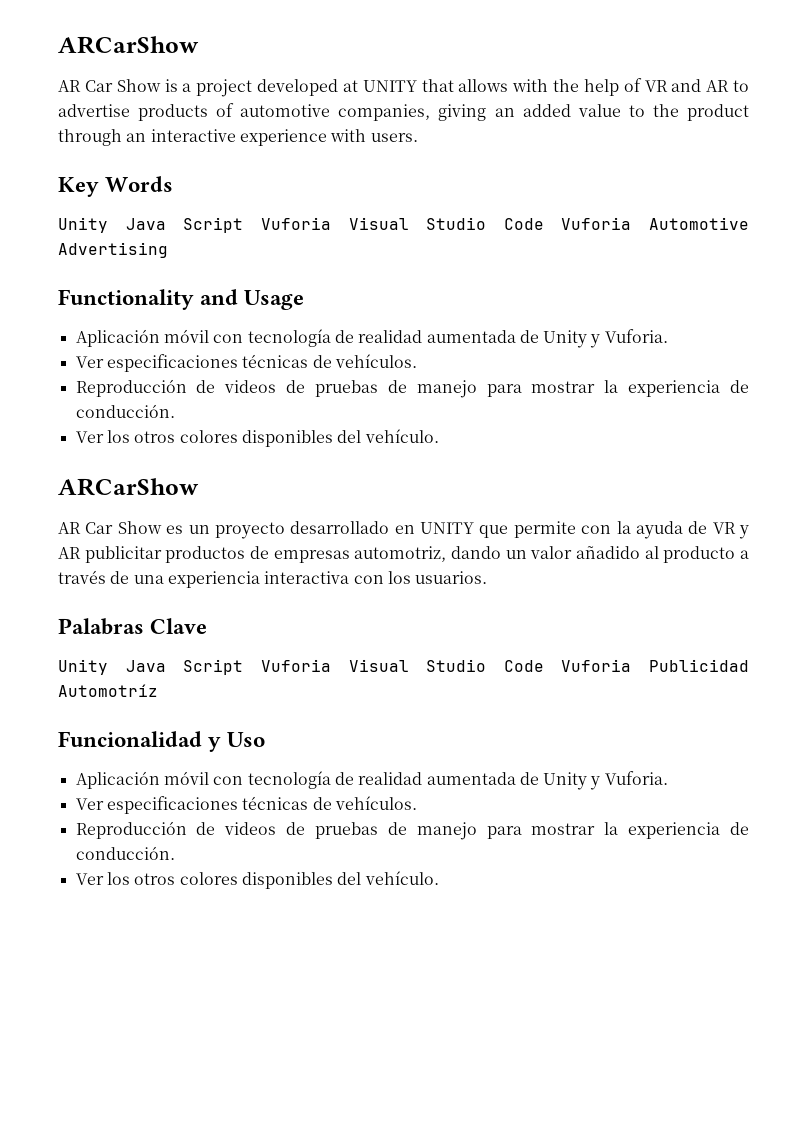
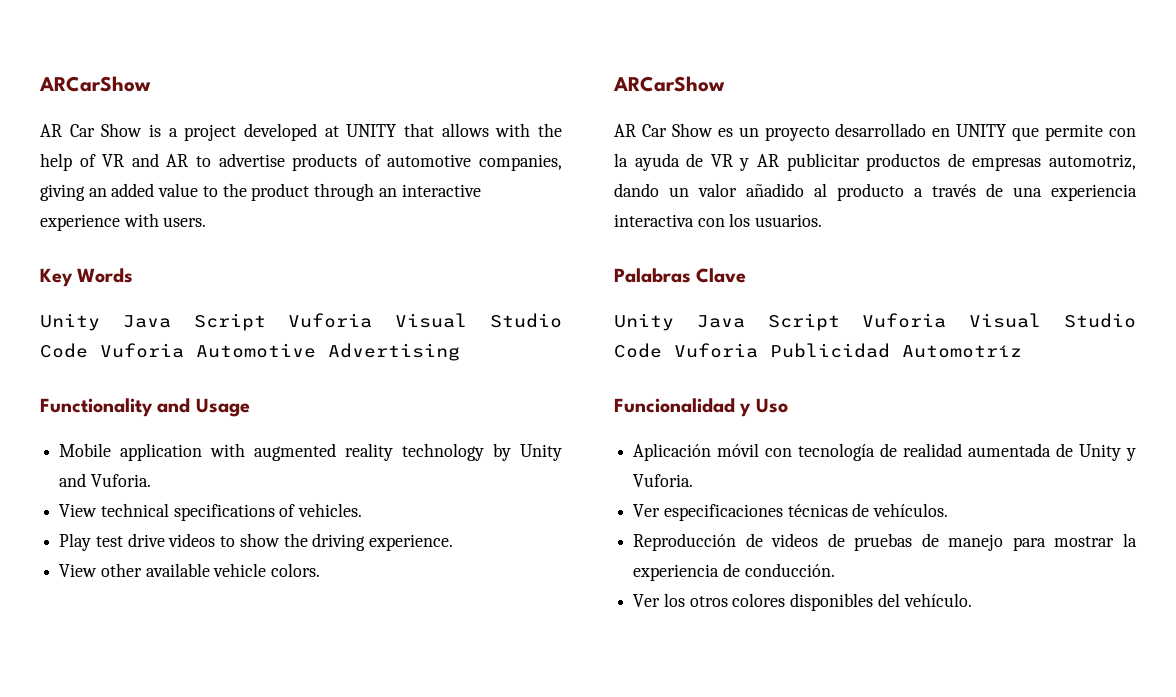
[75,329,668,348] [75,354,417,372] [75,379,750,398] [75,404,175,418] [75,429,439,447] Aplicación móvil con tecnología de realidad aumentada de Unity y Vuforia. // Ver especificaciones técnicas de vehículos. // Reproducción de videos de pruebas de manejo para mostrar la experiencia de conducción. // Ver los otros colores disponibles del vehículo. -> [59,443,562,461] [59,473,151,487] [59,503,363,521] [59,533,454,551] [59,563,321,577] Mobile application with augmented reality technology by Unity and Vuforia. // View technical specifications of vehicles. // Play test drive videos to show the driving experience. // View other available vehicle colors.

